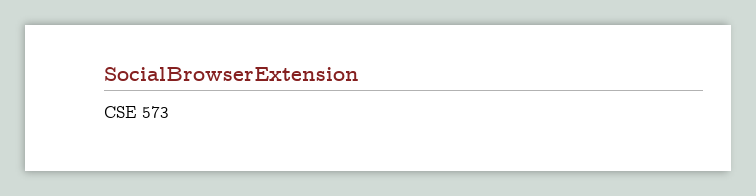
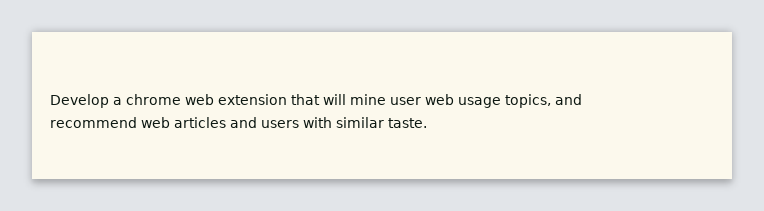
[104,67,359,81] [104,106,169,118] SocialBrowserExtension // CSE 573 -> [50,94,582,108] [50,117,427,128] Develop a chrome web extension that will mine user web usage topics, and recommend web articles and users with similar taste.

